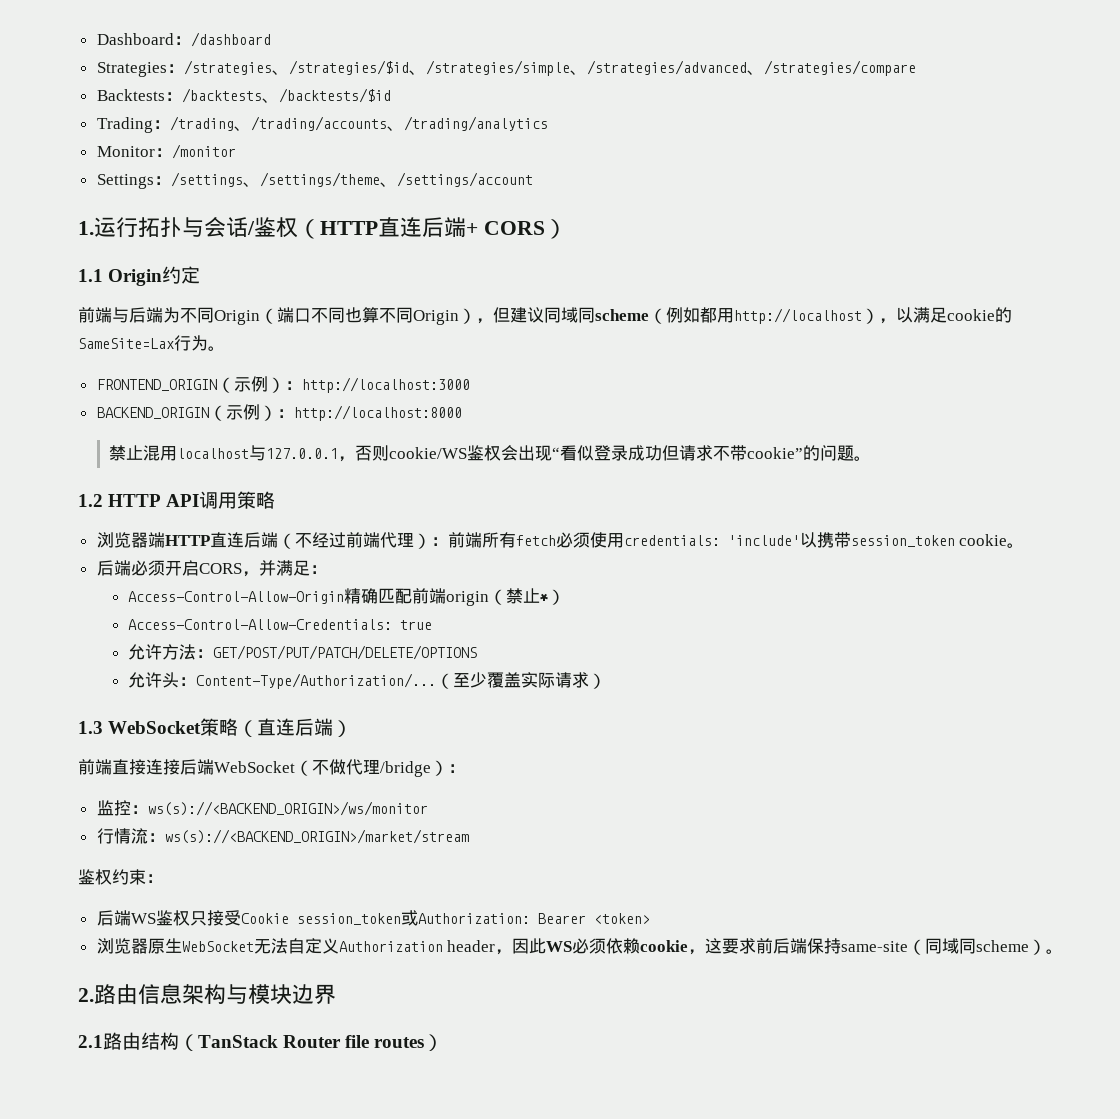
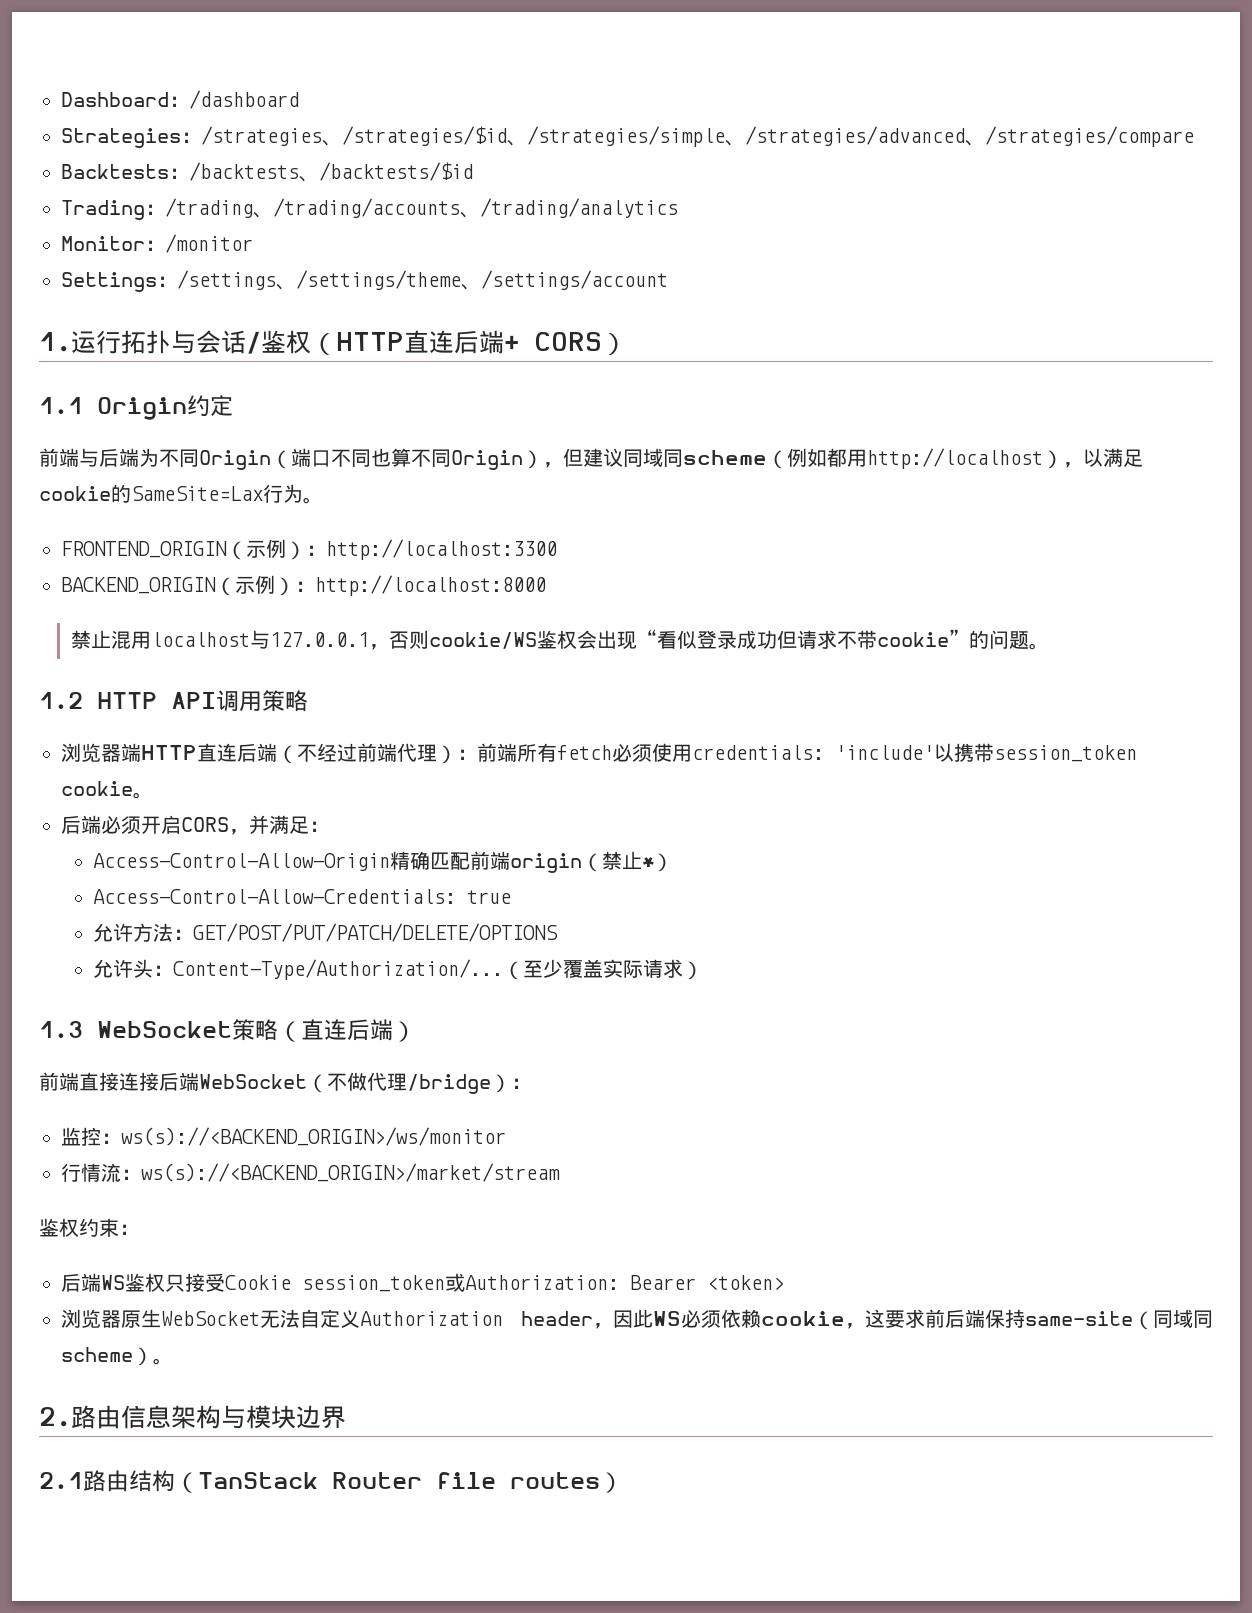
[301,377,470,393] http://localhost:3000 -> [326,539,557,560] http://localhost:3300

